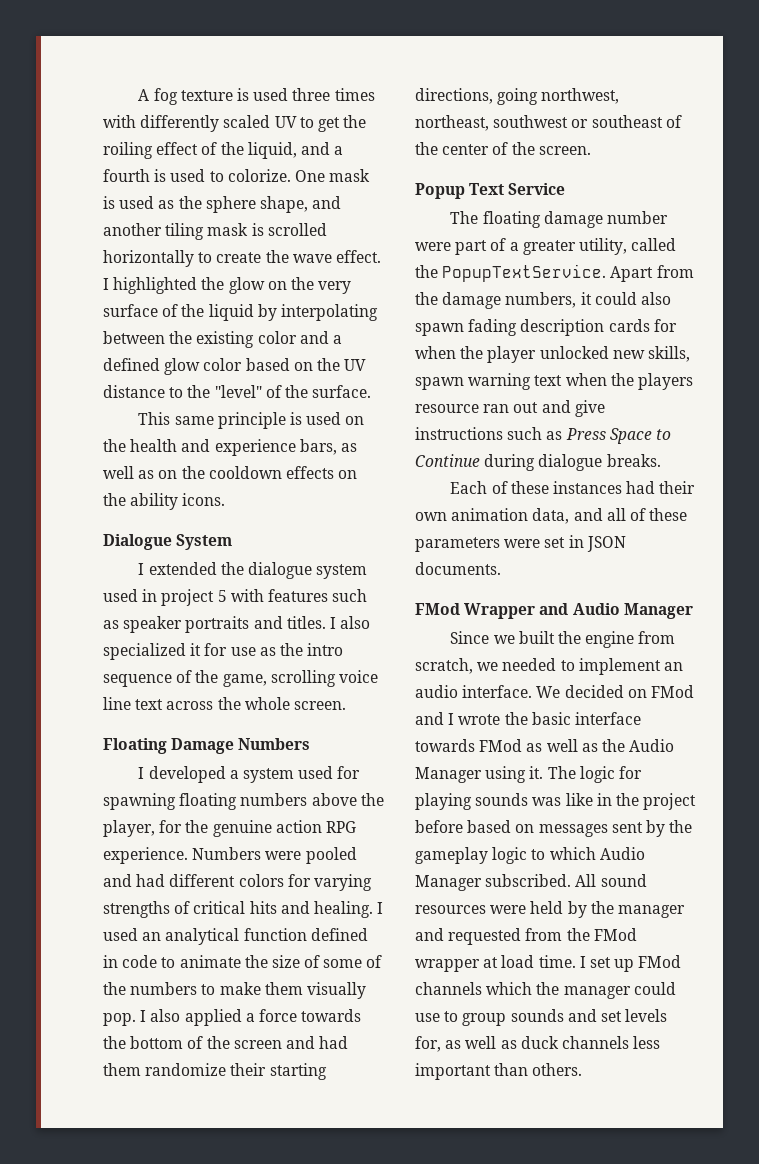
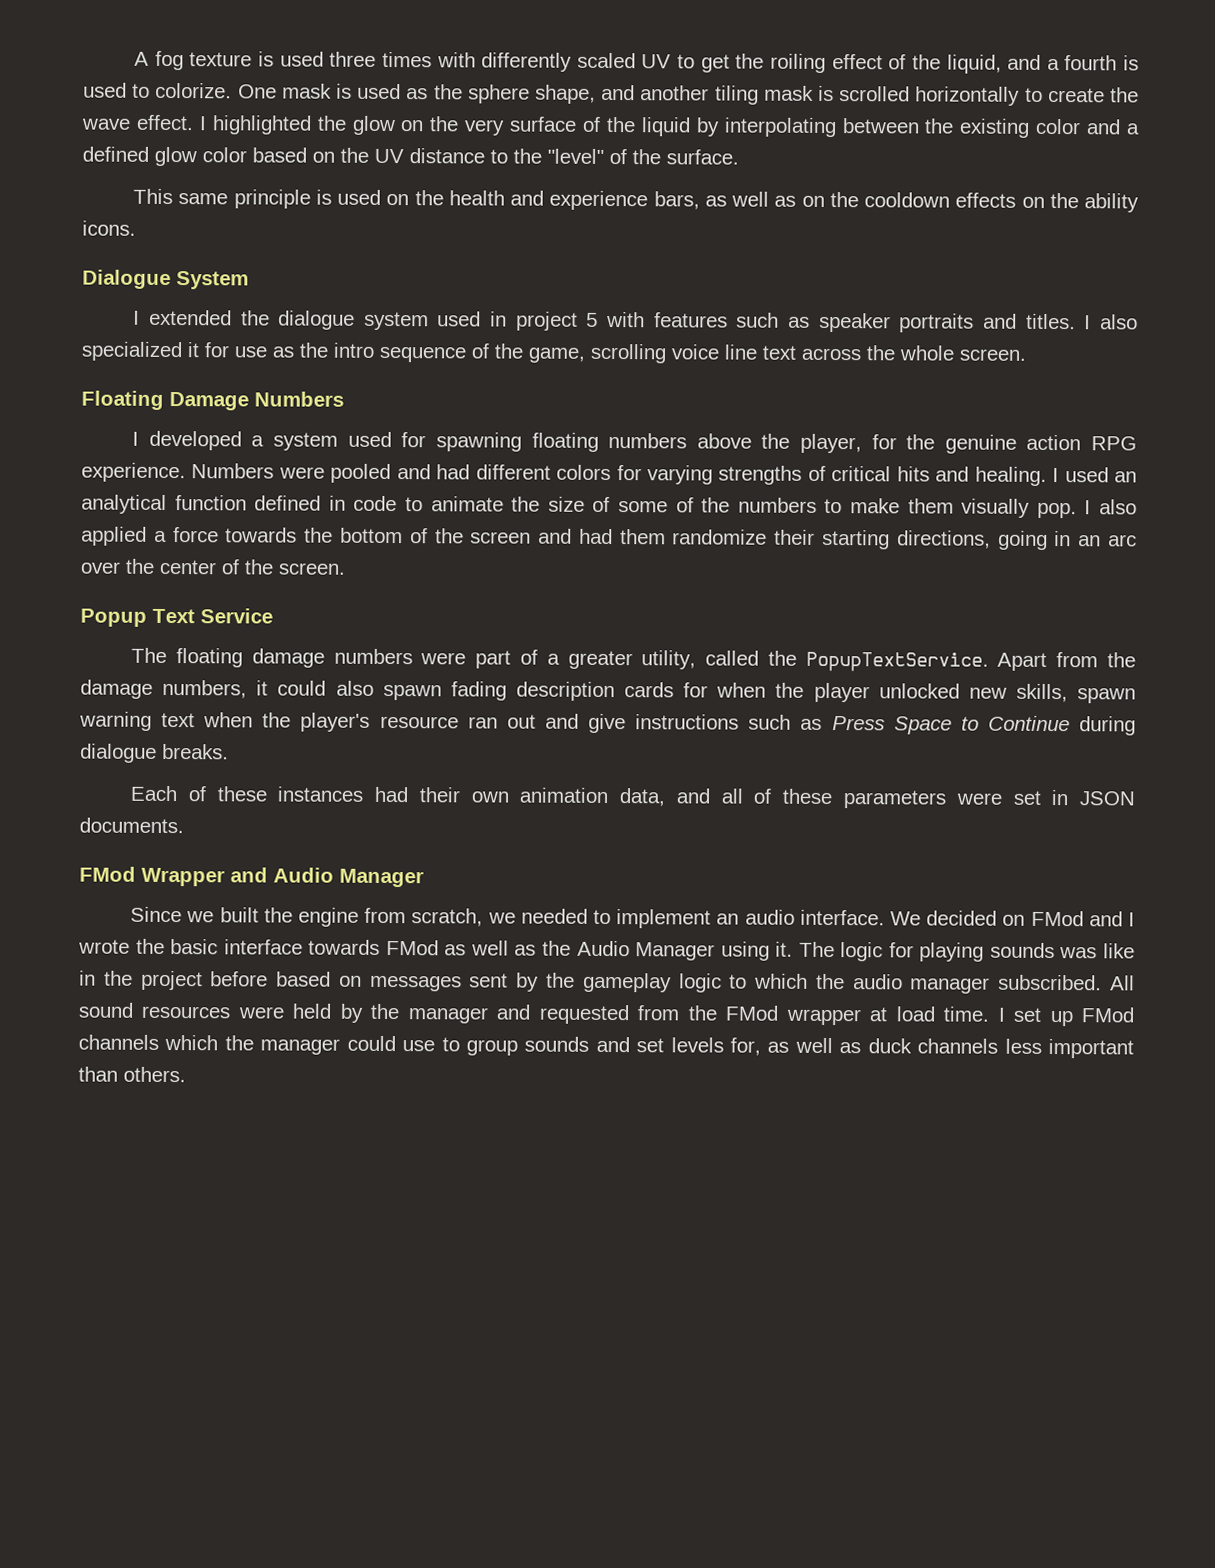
[541,88,620,104] [415,115,682,131] northwest, northeast, southwest or southeast of -> [1054,531,1137,547] [80,561,121,574] in an arc over
[606,211,668,224] number -> [333,648,413,665] numbers
[637,373,693,390] players -> [300,712,371,732] player's
[599,847,645,860] [415,875,482,891] Audio Manager -> [815,973,991,994] the audio manager

